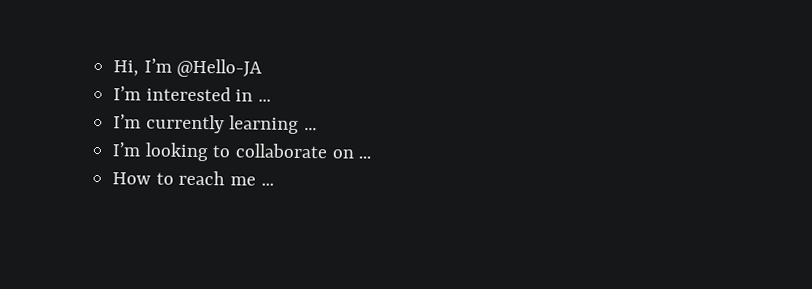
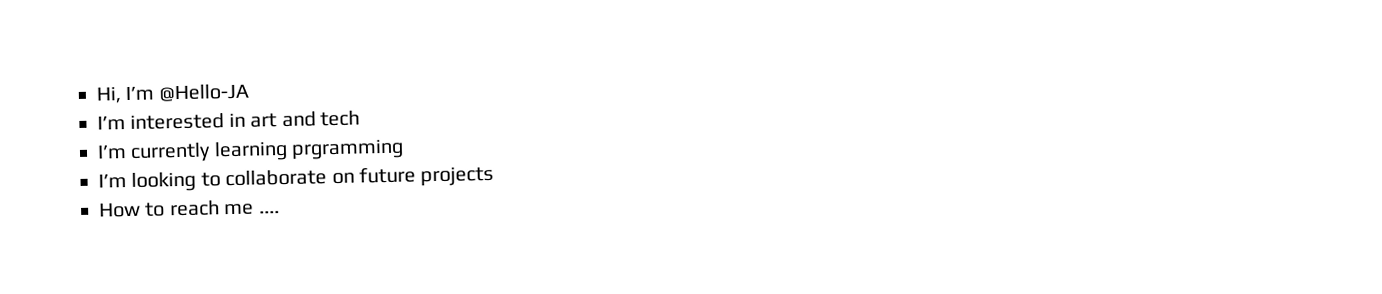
[258,98,272,102] ... -> [250,110,360,128] art and tech
[304,127,318,131] ... -> [291,138,405,160] prgramming
[358,155,372,159] ... -> [359,165,495,187] future projects
[260,182,274,186] ... -> [258,210,280,214] ....

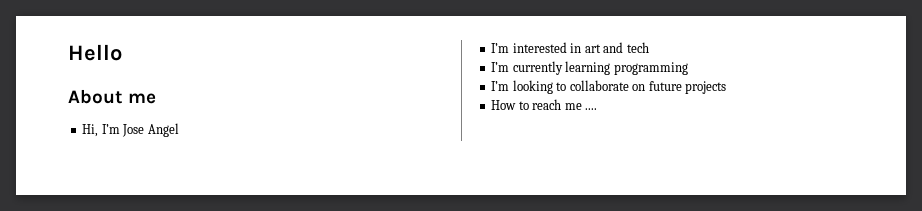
[96,83,249,104] Hi, I’m @Hello-JA -> [68,44,122,61] [68,89,157,104] [82,123,179,137] Hello // About me // Hi, I’m Jose Angel
[291,138,405,160] prgramming -> [613,62,688,75] programming

